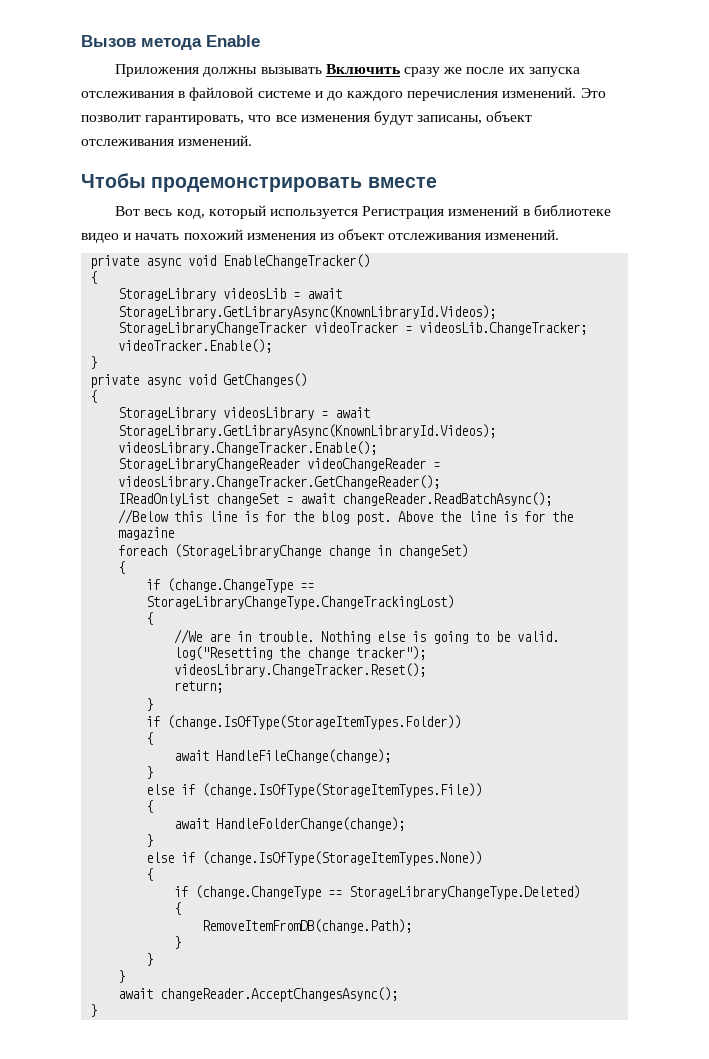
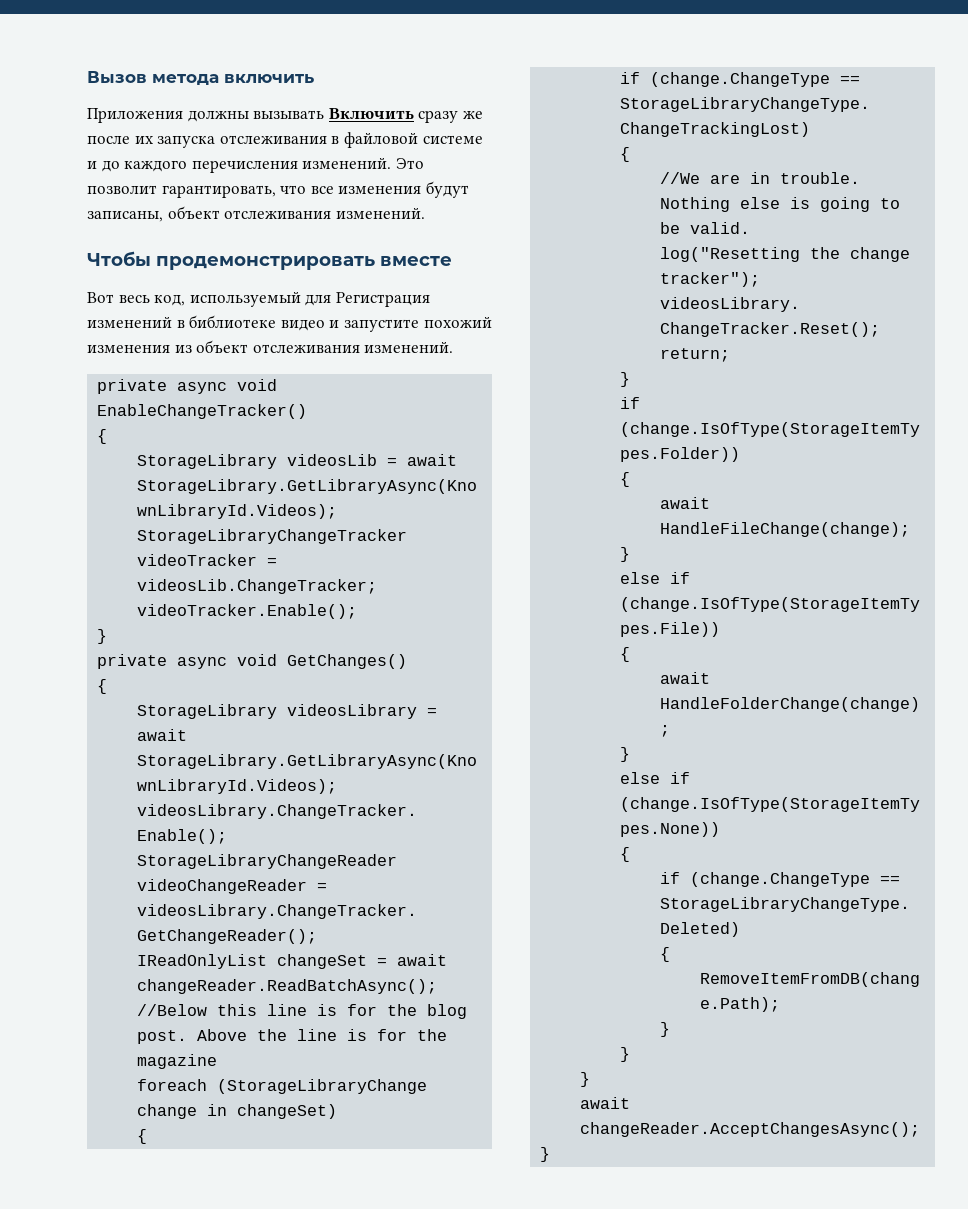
[206,35,260,47] Enable -> [224,74,314,83] включить
[208,205,358,219] который используется -> [189,291,332,307] используемый для
[135,233,180,240] начать -> [343,319,419,332] запустите

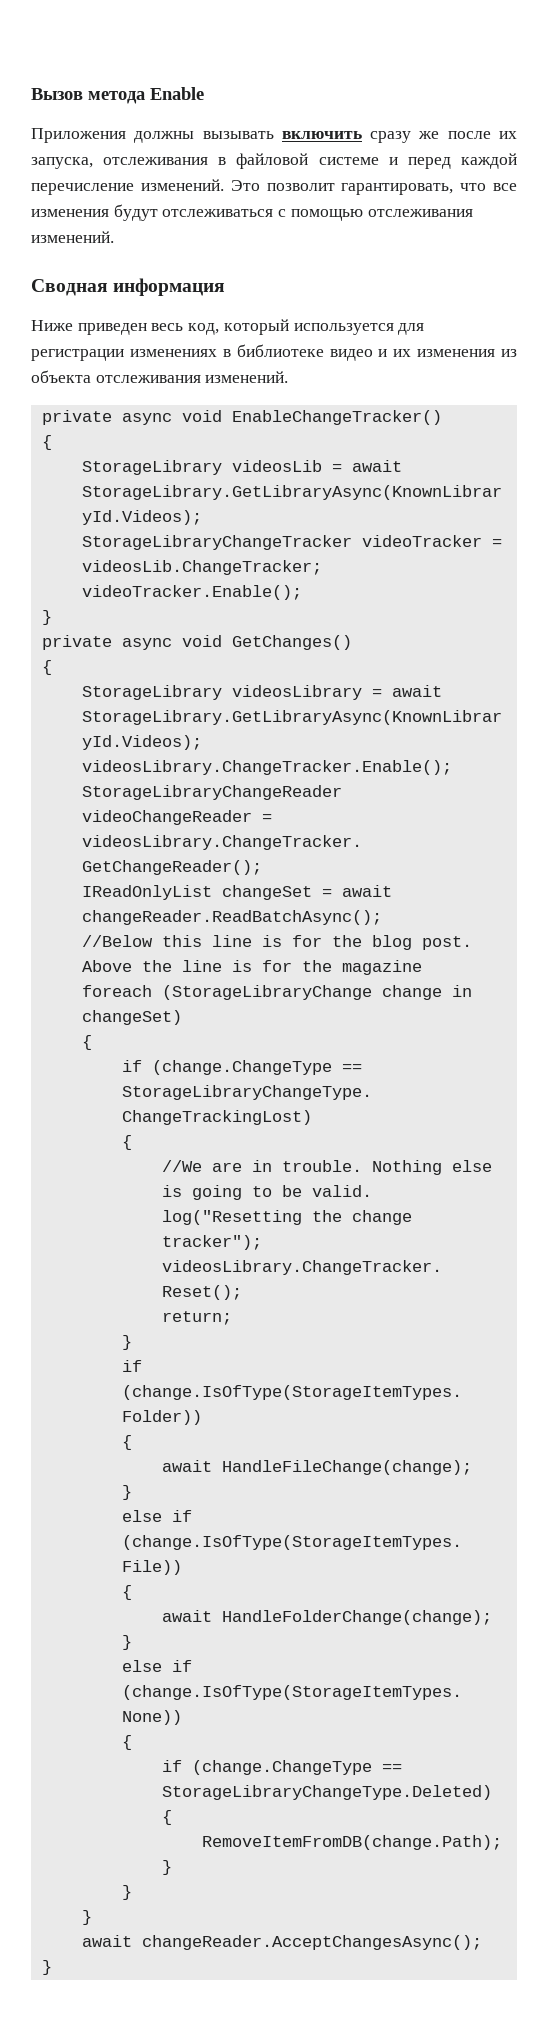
[224,74,314,83] включить -> [150,87,204,100] Enable
[328,108,414,119] Включить -> [281,131,362,139] включить
[157,136,216,148] запуска -> [31,157,93,169] запуска,
[101,160,298,173] до каждого перечисления -> [407,153,518,169] [31,183,134,195] перед каждой перечисление
[87,206,425,222] [87,251,452,270] [87,291,430,307] [87,316,172,328] записаны, объект отслеживания изменений. // Чтобы продемонстрировать вместе // Вот весь код, используемый для Регистрация изменений -> [162,209,473,221] [31,231,114,243] [31,278,226,296] [31,319,425,335] [31,349,217,361] отслеживаться с помощью отслеживания изменений. // Сводная информация // Ниже приведен весь код, который используется для регистрации изменениях
[343,316,492,332] запустите похожий -> [393,349,412,357] их
[196,340,249,353] объект -> [31,370,91,383] объекта

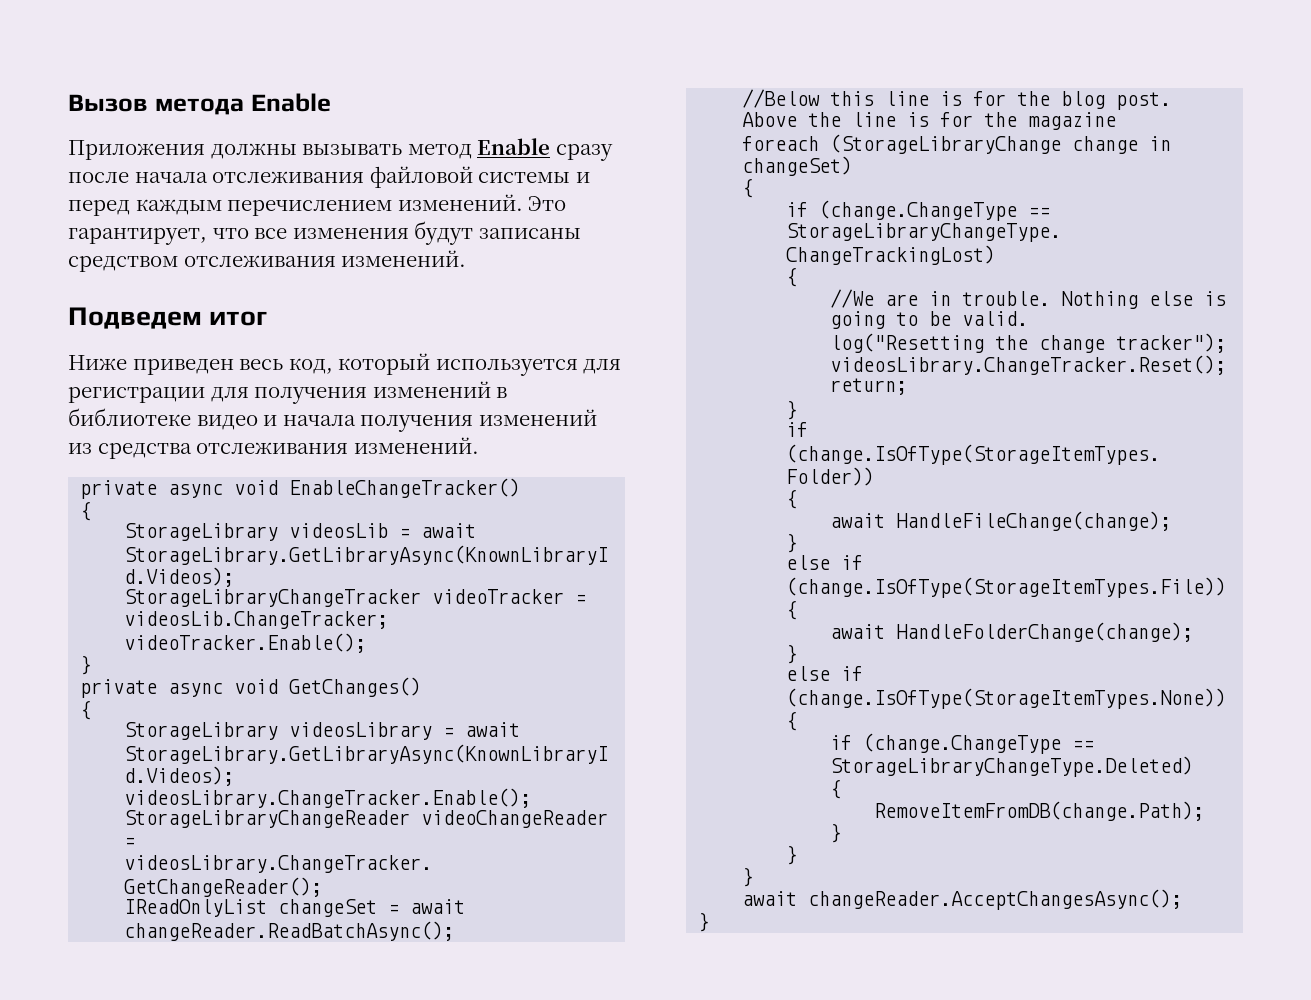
[281,131,517,143] [31,153,518,169] [31,179,454,195] включить сразу же после их запуска, отслеживания в файловой системе и перед каждой перечисление изменений. Это позволит гарантировать, -> [407,138,613,161] [68,166,590,188] [68,194,567,216] [68,228,207,245] метод Enable сразу после начала отслеживания файловой системы и перед каждым перечислением изменений. Это гарантирует,
[162,209,473,221] [31,231,114,243] [31,278,226,296] отслеживаться с помощью отслеживания изменений. // Сводная информация -> [478,228,581,239] [68,250,467,272] [68,307,268,329] записаны средством отслеживания изменений. // Подведем итог
[129,349,217,357] изменениях -> [210,381,491,404] для получения изменений
[393,349,517,357] [31,370,91,383] их изменения из объекта -> [282,409,597,432] [68,443,192,459] начала получения изменений из средства

